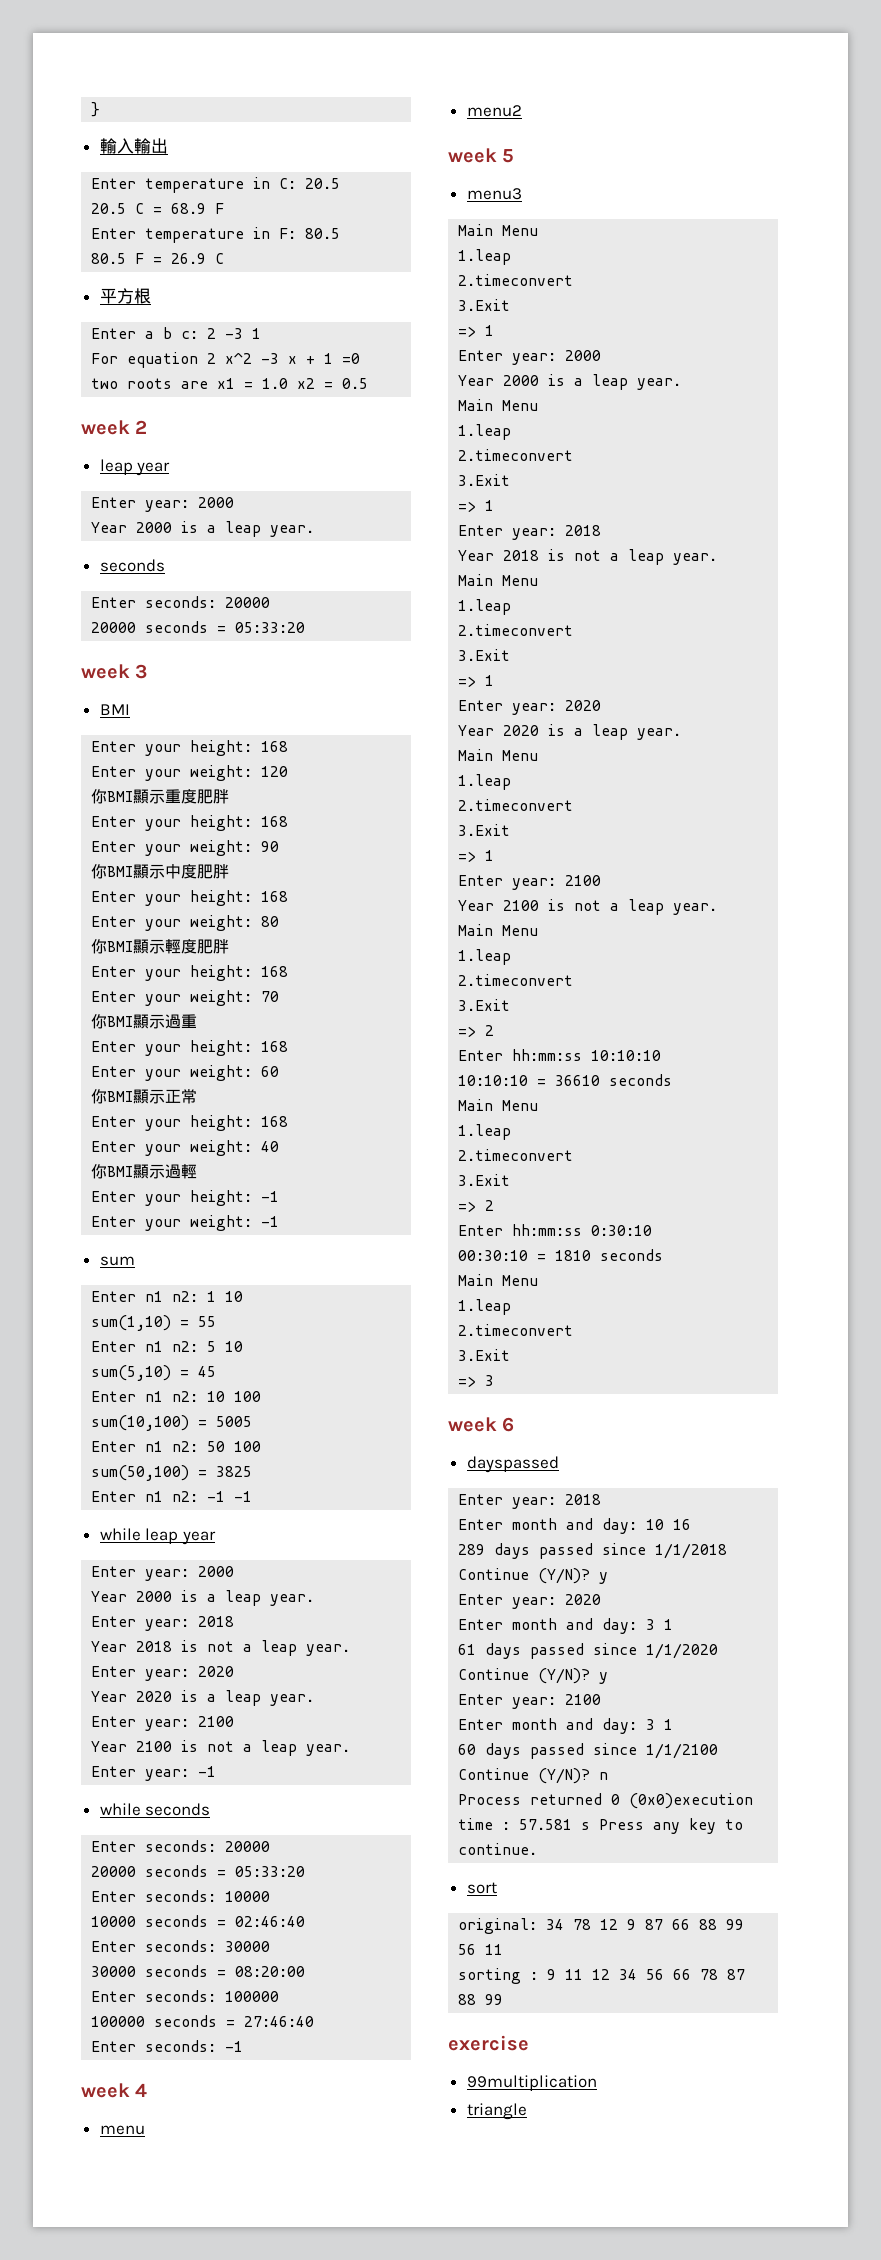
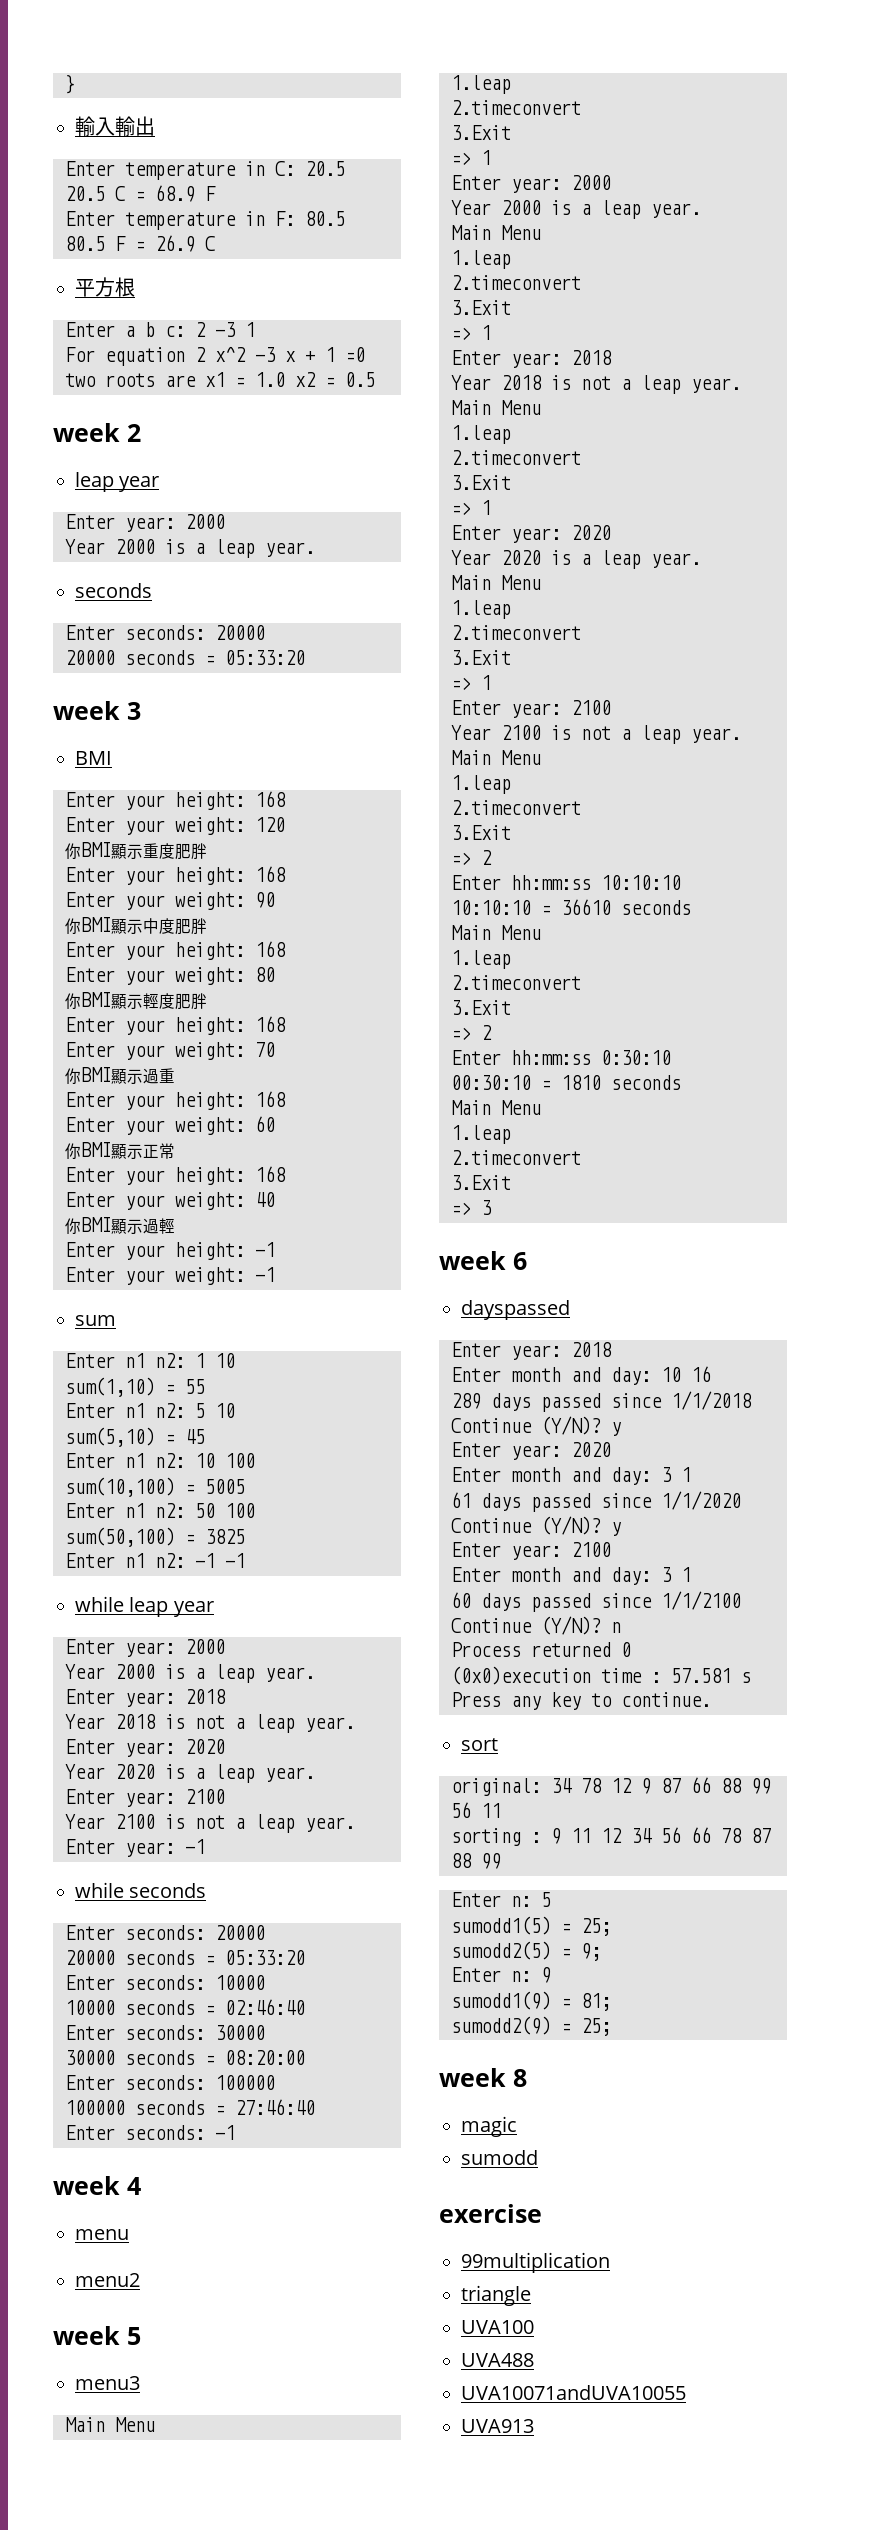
(504, 1999) none -> [451,1892,551,1907] [451,1916,611,1936] [451,1941,601,1961] [451,1967,551,1983] [451,1991,611,2011] [451,2016,611,2036] [439,2068,527,2087] [461,2116,517,2137] [461,2150,538,2165] // Enter n: 5 // sumodd1(5) = 25; // sumodd2(5) = 9; // Enter n: 9 // sumodd1(9) = 81; // sumodd2(9) = 25; // week 8 // magic // sumodd
(527, 2111) none -> [461,2320,534,2334] [461,2353,534,2367] [461,2385,686,2400] [461,2419,534,2433] // UVA100 // UVA488 // UVA10071andUVA10055 // UVA913

